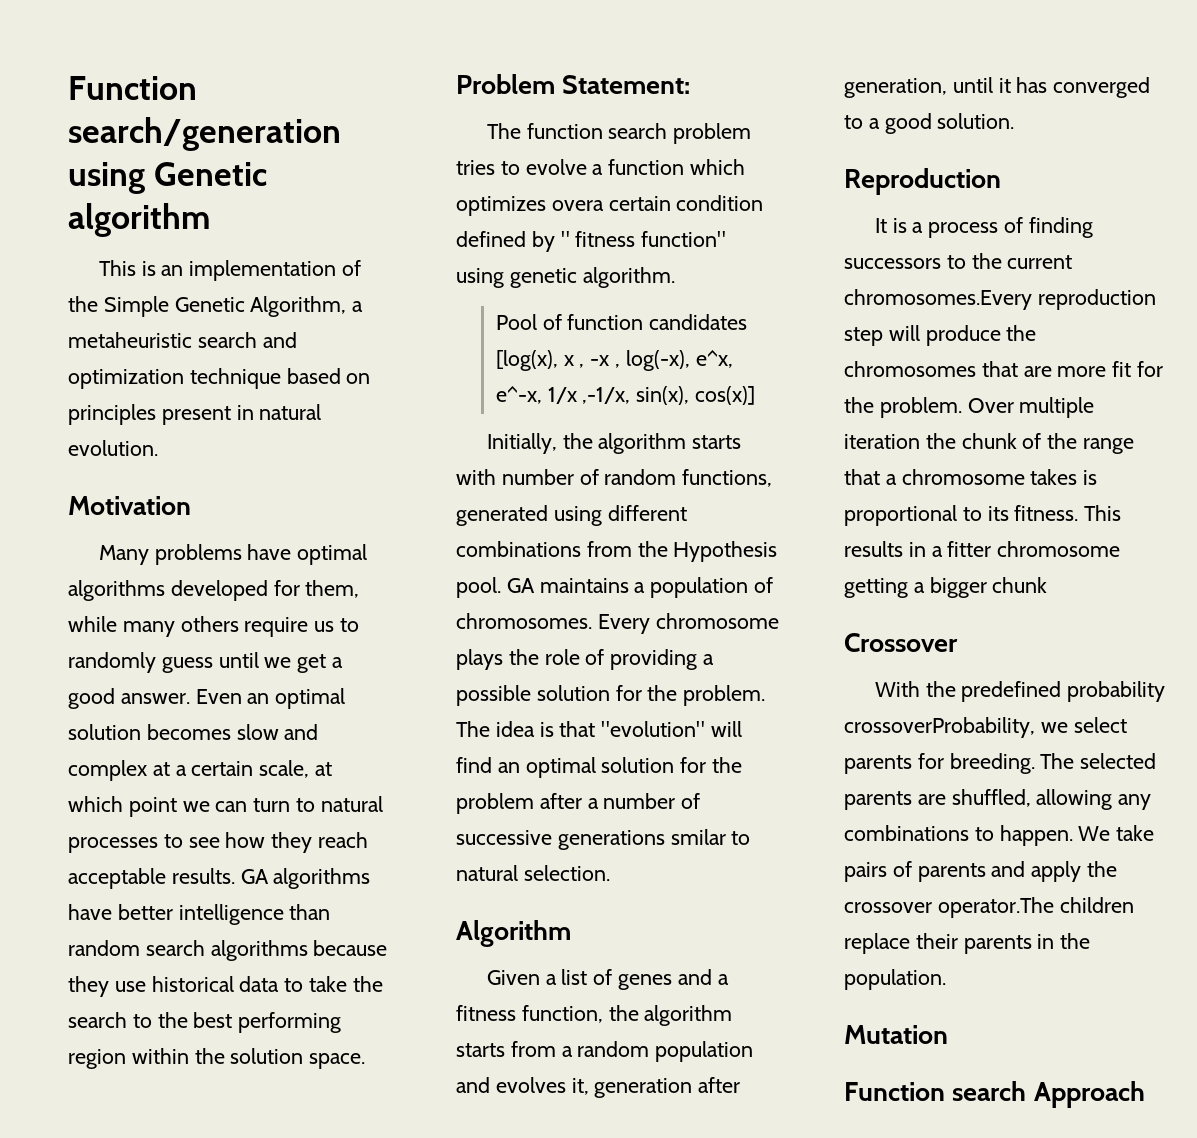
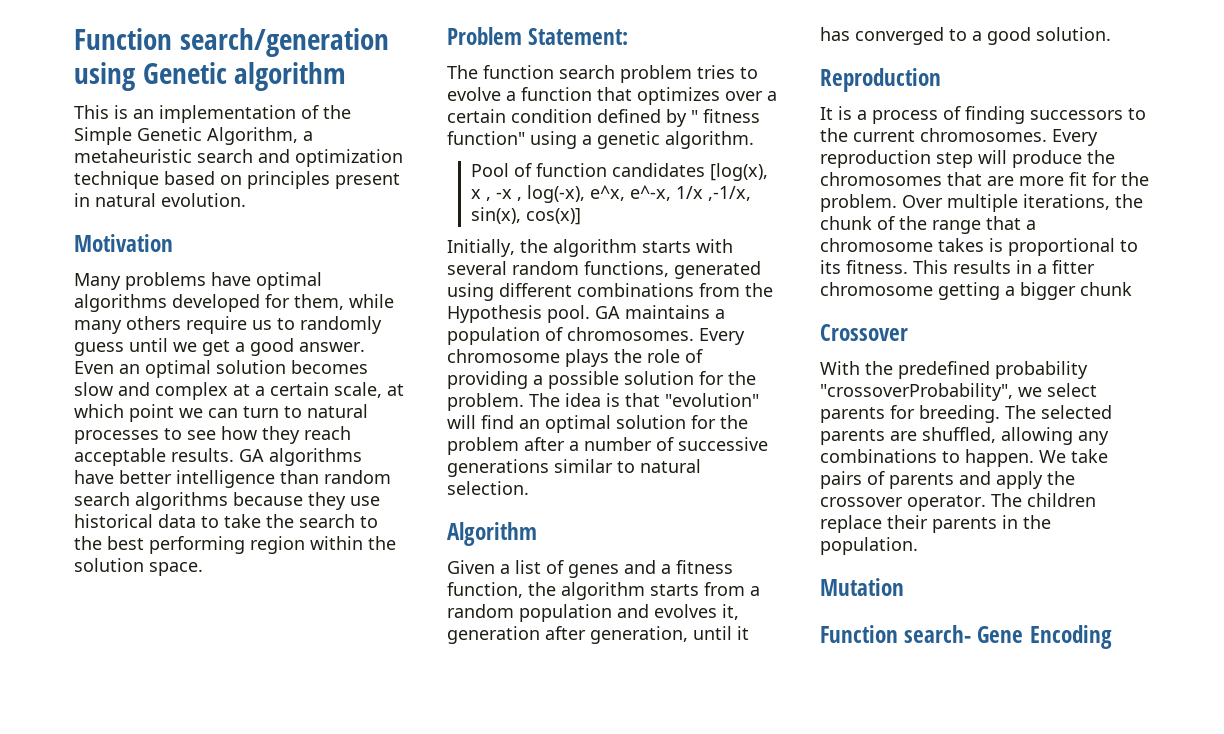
[690,159,746,175] [456,196,604,216] which optimizes overa -> [597,87,777,105] that optimizes over a
(504, 278) none -> [582,135,592,145] a
[501,469,599,485] number of -> [447,261,507,275] several
[670,829,726,845] smilar -> [554,459,613,473] similar
[844,289,1032,310] chromosomes.Every -> [920,128,1098,146] chromosomes. Every
[844,434,920,449] iteration -> [1023,194,1110,210] iterations,
[844,717,1035,738] crossoverProbability, -> [820,383,1013,401] "crossoverProbability",
[937,897,1054,918] operator.The -> [907,493,1022,511] operator. The
[952,1081,1145,1108] search Approach -> [904,625,1112,649] search- Gene Encoding

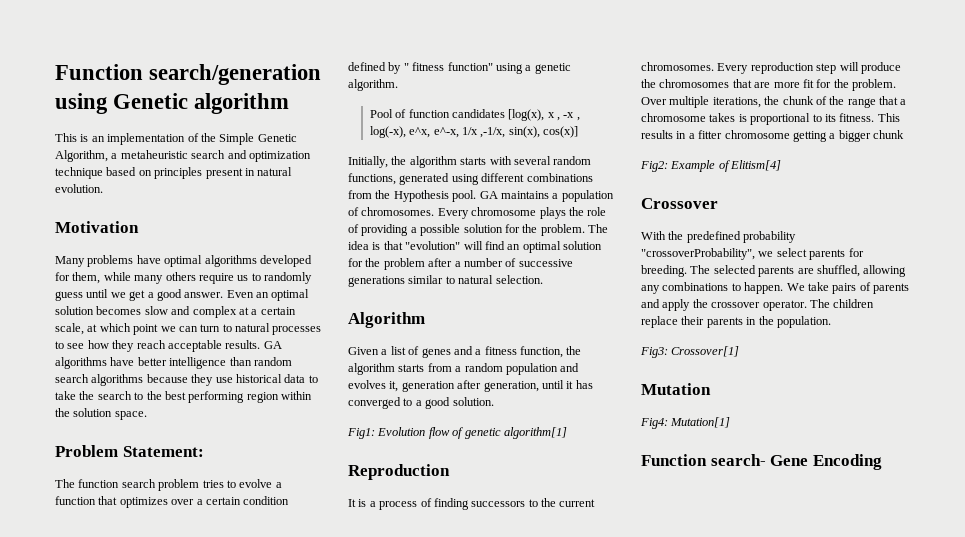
(1111, 34) none -> [347,427,567,439] // Fig1: Evolution flow of genetic algorithm[1]
(1132, 289) none -> [640,160,782,172] // Fig2: Example of Elitism[4]
(918, 546) none -> [640,346,740,358] // Fig3: Crossover[1]
(904, 587) none -> [640,417,731,429] // Fig4: Mutation[1]

